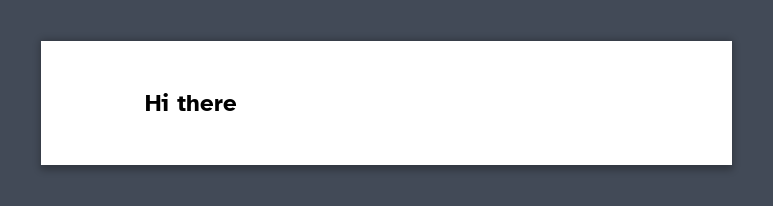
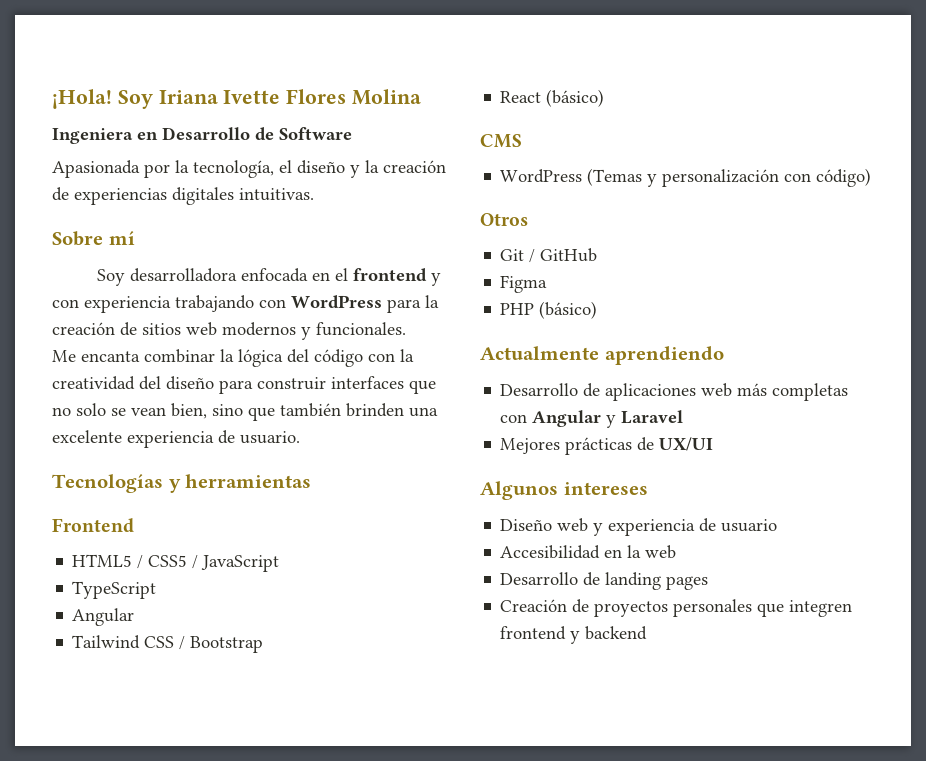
[145,93,237,111] Hi there -> [52,89,422,109] [52,127,352,144] [52,160,446,178] [52,187,314,205] [52,231,135,246] [97,268,442,286] [52,295,439,313] [52,322,406,340] [52,349,414,367] [52,376,436,394] [52,403,438,421] [52,430,300,448] [52,474,312,493] [52,518,134,533] [72,554,280,572] [72,581,157,599] [72,608,135,626] [72,635,264,653] [500,89,605,107] [480,134,522,148] [500,168,872,187] [480,213,528,226] [500,248,598,263] [500,275,548,293] [500,301,598,319] [480,346,724,365] [500,383,849,401] [500,410,684,428] [500,437,714,455] [480,481,648,500] [500,518,778,536] [500,545,677,559] [500,572,709,590] [500,599,853,617] [500,626,648,644] ¡Hola! Soy Iriana Ivette Flores Molina // Ingeniera en Desarrollo de Software // Apasionada por la tecnología, el diseño y la creación de experiencias digitales intuitivas. // Sobre mí // Soy desarrolladora enfocada en el frontend y con experiencia trabajando con WordPress para la creación de sitios web modernos y funcionales. // Me encanta combinar la lógica del código con la creatividad del diseño para construir interfaces que no solo se vean bien, sino que también brinden una excelente experiencia de usuario. // Tecnologías y herramientas // Frontend // HTML5 / CSS5 / JavaScript // TypeScript // Angular // Tailwind CSS / Bootstrap // React (básico) // CMS // WordPress (Temas y personalización con código) // Otros // Git / GitHub // Figma // PHP (básico) // Actualmente aprendiendo // Desarrollo de aplicaciones web más completas con Angular y Laravel // Mejores prácticas de UX/UI // Algunos intereses // Diseño web y experiencia de usuario // Accesibilidad en la web // Desarrollo de landing pages // Creación de proyectos personales que integren frontend y backend

